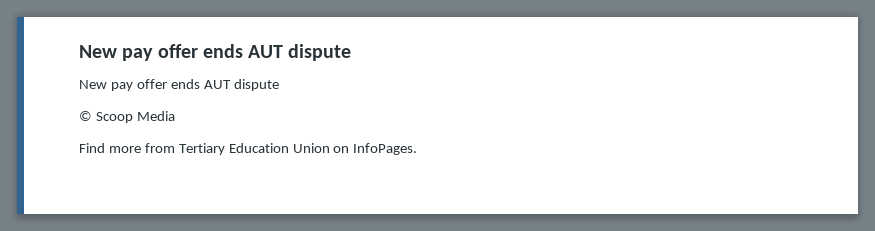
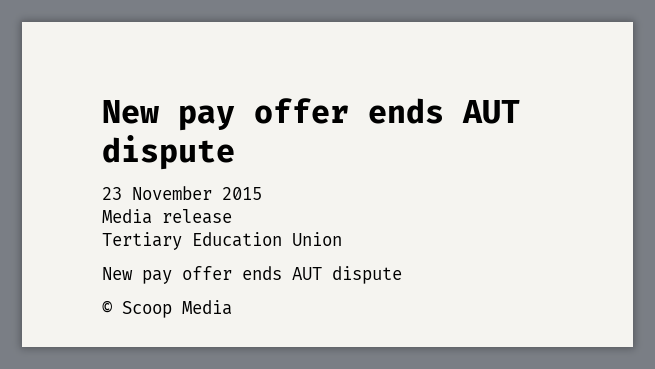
[79,44,352,61] New pay offer ends AUT dispute -> [102,98,520,131] [102,135,235,170] [102,186,262,200] [102,209,232,224] [102,232,342,250] New pay offer ends AUT dispute // 23 November 2015 // Media release // Tertiary Education Union
[79,143,418,155] // Find more from Tertiary Education Union on InfoPages. -> (232, 307) none

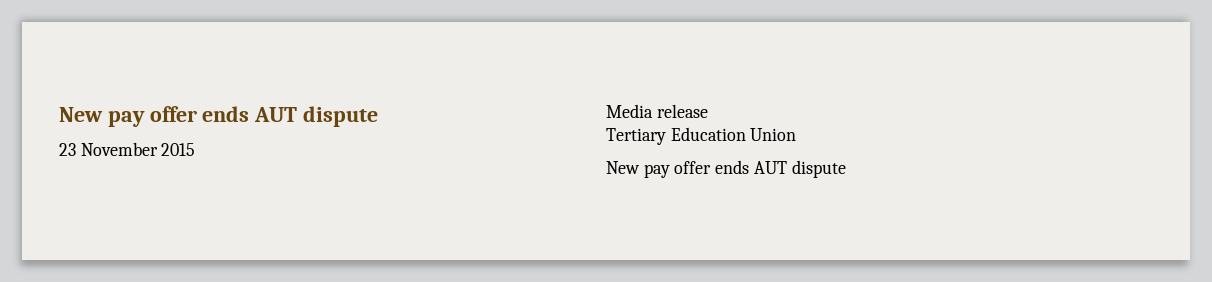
[102,300,232,318] // © Scoop Media -> (846, 169) none

